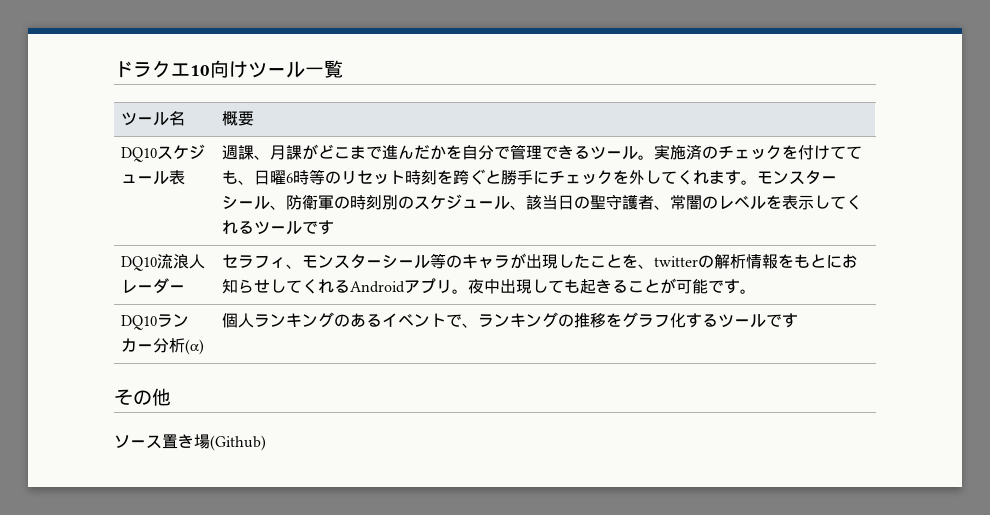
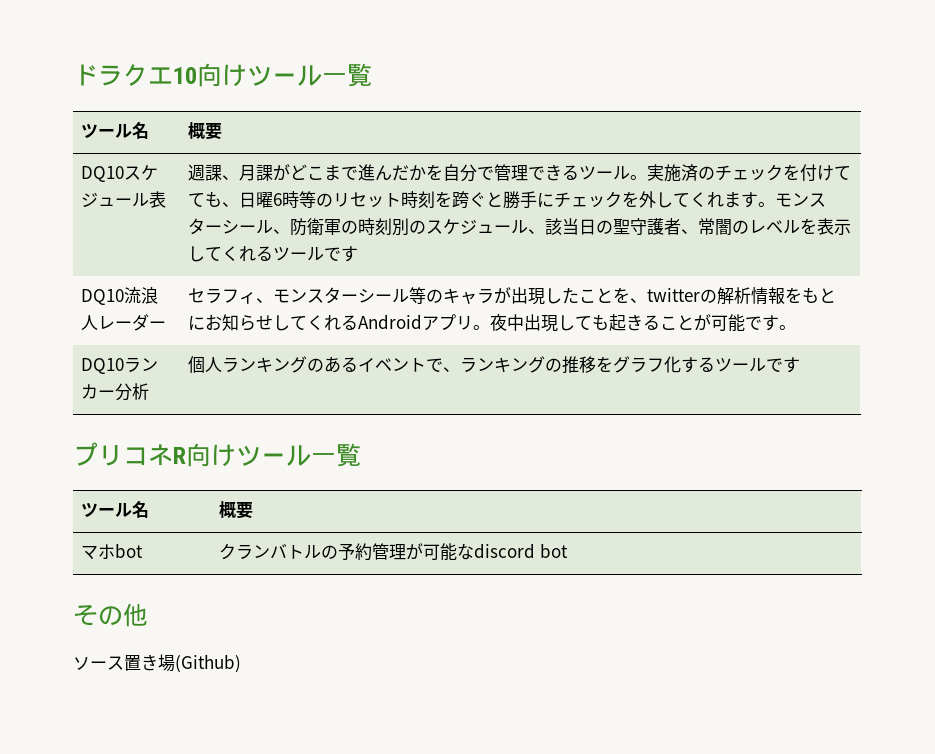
[185,339,205,355] (α) -> (150, 391) none
(799, 320) none -> [73,442,361,467] [81,501,150,518] [219,501,254,519] [81,543,144,560] [219,543,568,561] // プリコネR向けツール一覧 // ツール名 | 概要 // マホbot | クランバトルの予約管理が可能なdiscord bot

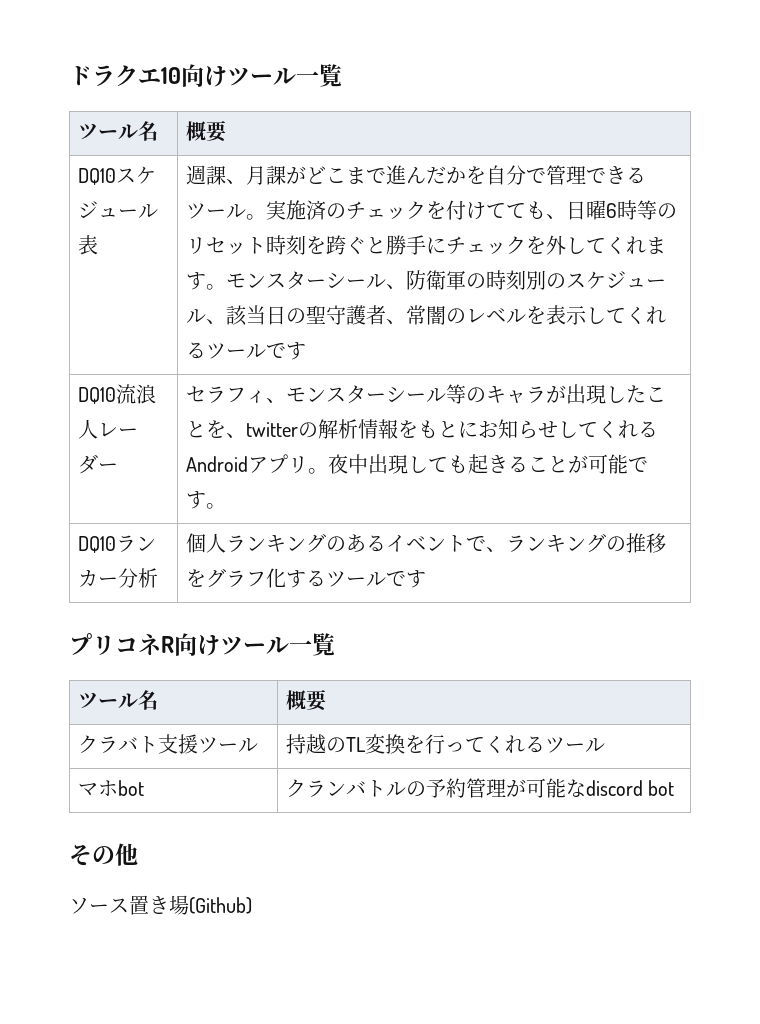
(254, 510) none -> [77,734,258,754] [285,734,605,754] // クラバト支援ツール | 持越のTL変換を行ってくれるツール

